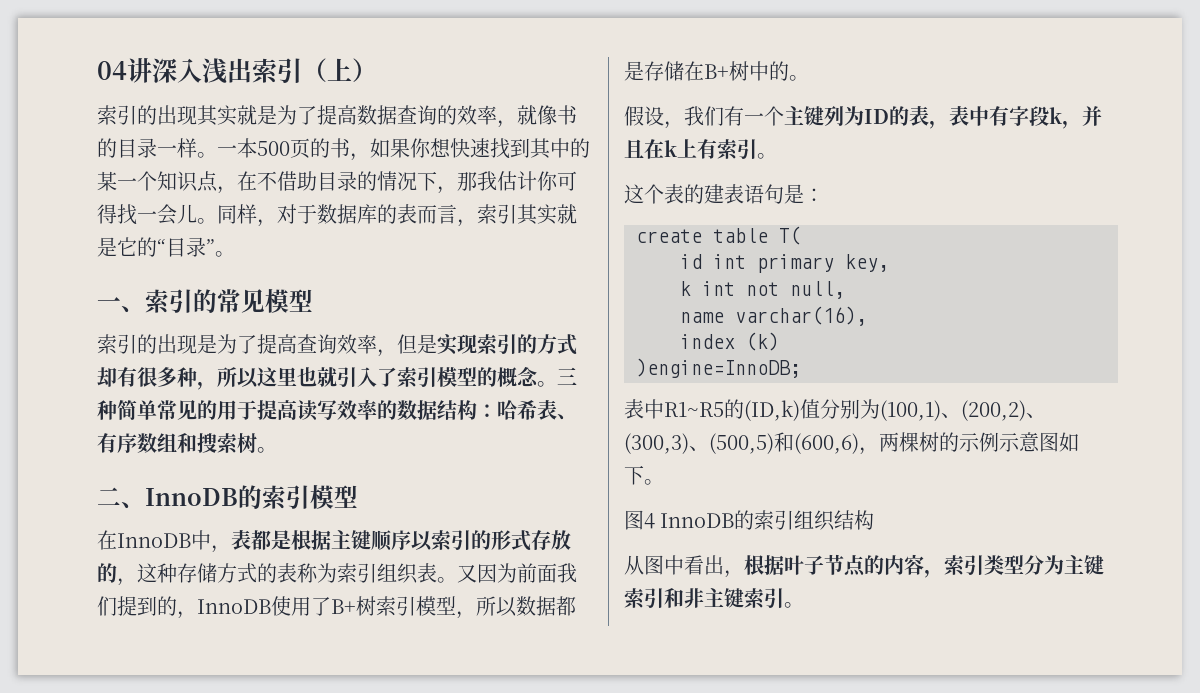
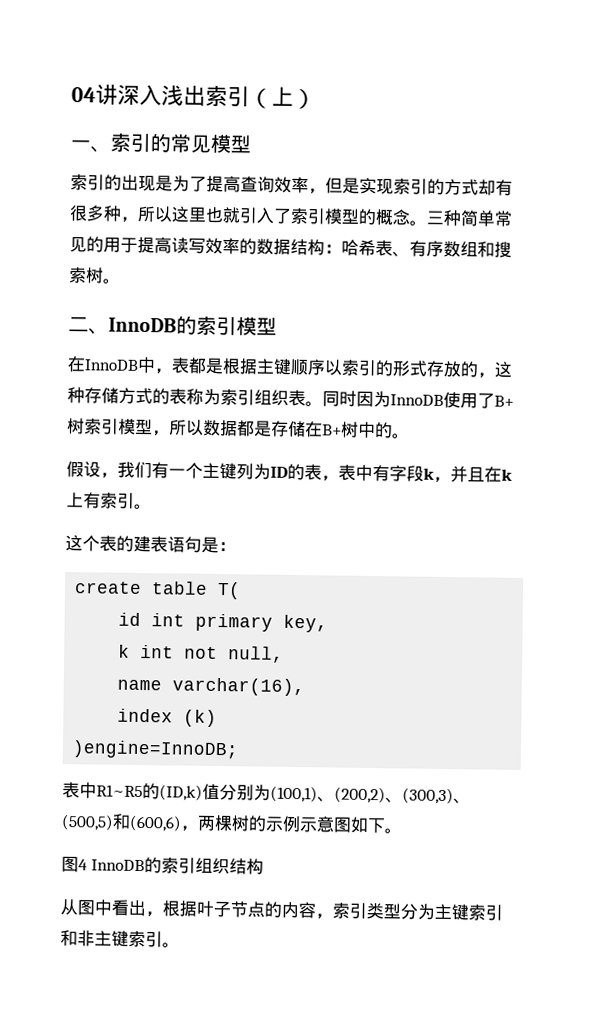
[97,105,577,128] [97,138,590,161] [97,171,577,194] [97,204,577,227] [97,237,235,257] // 索引的出现其实就是为了提高数据查询的效率，就像书的目录一样。一本500页的书，如果你想快速找到其中的某一个知识点，在不借助目录的情况下，那我估计你可得找一会儿。同样，对于数据库的表而言，索引其实就是它的“目录”。 -> (316, 99) none
[457,563,577,583] [97,596,197,619] 又因为前面我们提到的， -> [322,390,391,408] 同时因为

